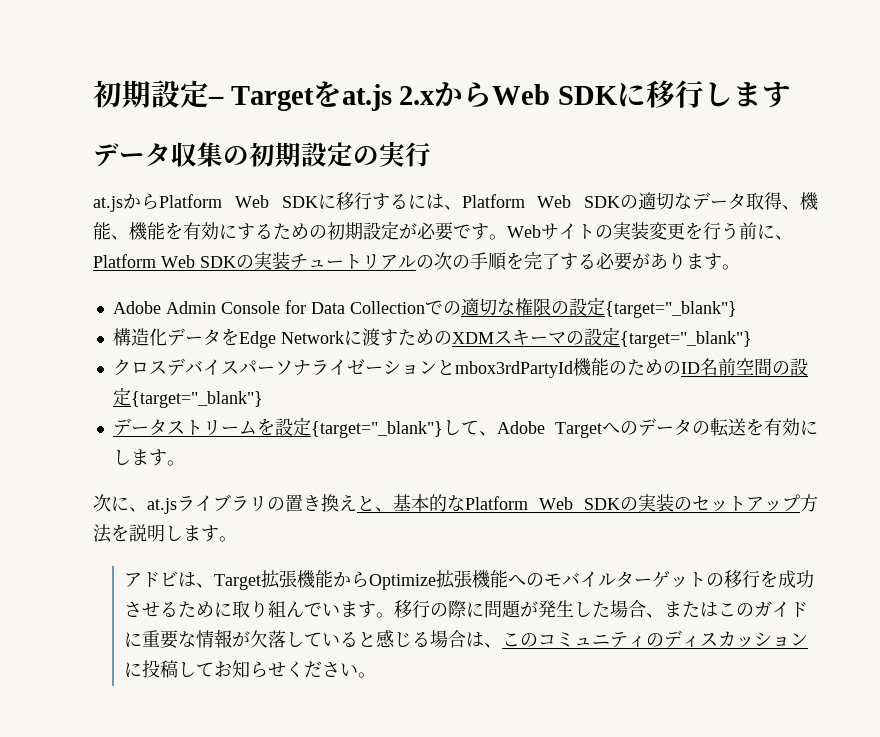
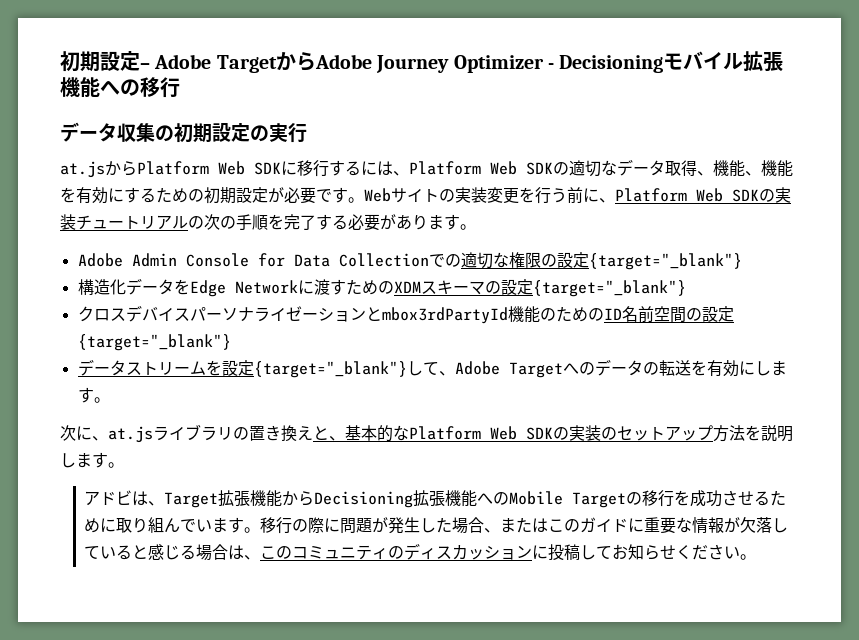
[230,80,792,111] Targetをat.js 2.xからWeb SDKに移行します -> [154,51,784,73] [60,77,180,98] Adobe TargetからAdobe Journey Optimizer - Decisioningモバイル拡張機能への移行
[369,570,707,590] Optimize拡張機能へのモバイルターゲット -> [314,490,627,508] Decisioning拡張機能へのMobile Target

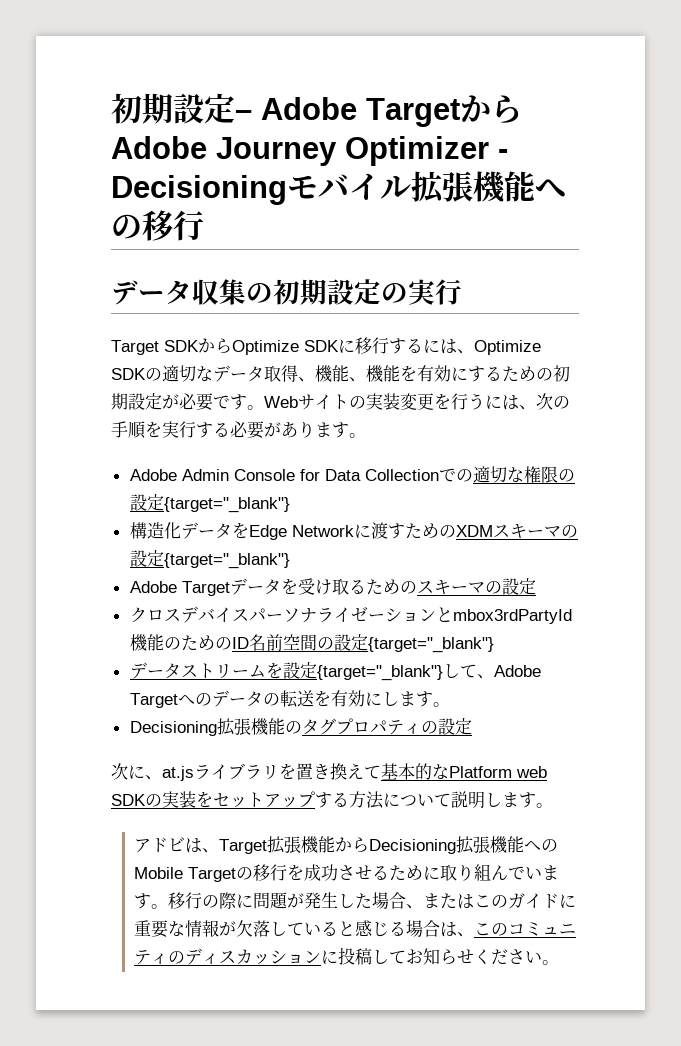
[60,161,245,178] at.jsからPlatform Web -> [111,338,299,355] Target SDKからOptimize
[409,161,517,175] Platform Web -> [474,340,541,355] Optimize
[567,187,791,204] [60,214,204,230] 前に、Platform Web SDKの実装チュートリアルの -> [485,395,536,410] には、
[284,214,316,230] 完了 -> [162,421,196,438] 実行
(686, 288) none -> [129,578,536,596] // Adobe Targetデータを受け取るためのスキーマの設定
(110, 400) none -> [129,718,472,736] // Decisioning拡張機能のタグプロパティの設定
[233,427,249,440] の -> [279,763,296,780] を
[313,426,345,441] と、 -> [364,765,381,779] て
[490,425,617,441] Web SDKの実装の -> [516,766,547,778] [111,791,213,808] web SDKの実装を
[713,425,761,442] 方法を -> [315,791,451,809] する方法について

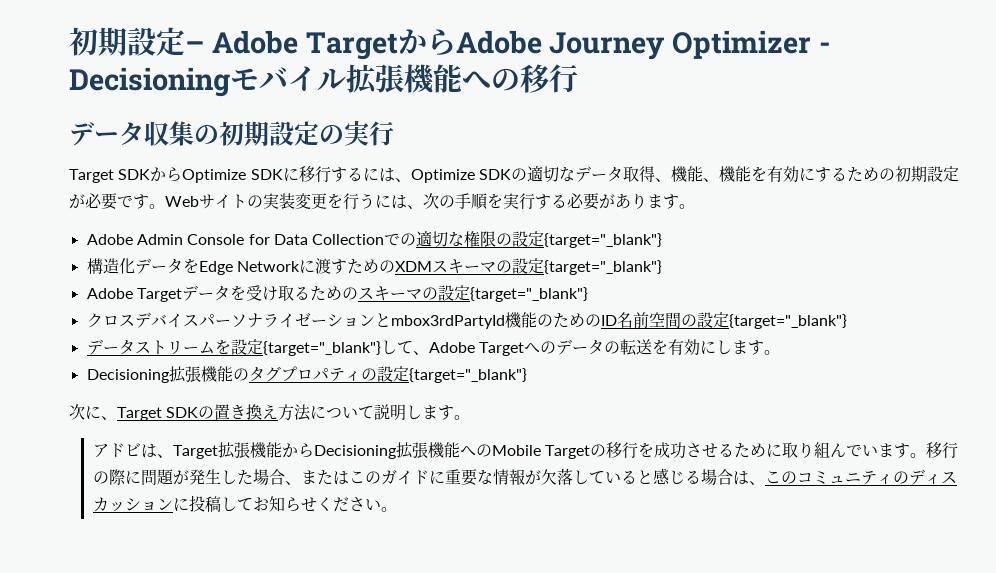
(536, 586) none -> [469,287,588,302] {target="_blank"}
(472, 726) none -> [408,368,527,383] {target="_blank"}
[162,763,547,781] [111,791,349,808] at.jsライブラリを置き換えて基本的なPlatform web SDKの実装をセットアップする -> [117,404,279,421] Target SDKの置き換え

